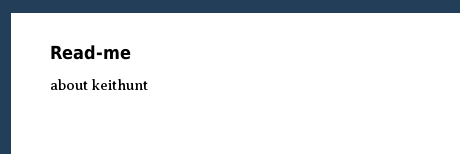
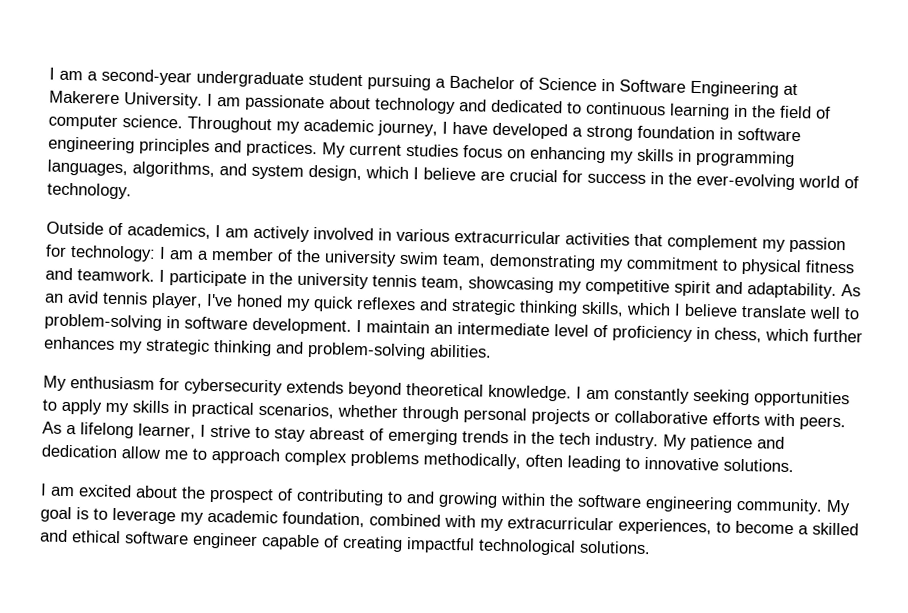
[50,45,131,60] [50,79,149,90] Read-me // about keithunt -> [49,67,798,98] [49,90,831,120] [48,114,801,142] [48,136,795,168] [47,159,859,191] [47,182,132,200] [46,221,846,254] [45,244,855,276] [45,267,861,299] [44,290,860,320] [44,313,863,343] [44,336,492,360] [43,375,850,408] [42,398,846,431] [42,421,785,452] [41,444,794,473] [40,483,851,516] [40,506,859,536] [40,529,651,556] I am a second-year undergraduate student pursuing a Bachelor of Science in Software Engineering at Makerere University. I am passionate about technology and dedicated to continuous learning in the field of computer science. Throughout my academic journey, I have developed a strong foundation in software engineering principles and practices. My current studies focus on enhancing my skills in programming languages, algorithms, and system design, which I believe are crucial for success in the ever-evolving world of technology. // Outside of academics, I am actively involved in various extracurricular activities that complement my passion for technology: I am a member of the university swim team, demonstrating my commitment to physical fitness and teamwork. I participate in the university tennis team, showcasing my competitive spirit and adaptability. As an avid tennis player, I've honed my quick reflexes and strategic thinking skills, which I believe translate well to problem-solving in software development. I maintain an intermediate level of proficiency in chess, which further enhances my strategic thinking and problem-solving abilities. // My enthusiasm for cybersecurity extends beyond theoretical knowledge. I am constantly seeking opportunities to apply my skills in practical scenarios, whether through personal projects or collaborative efforts with peers. As a lifelong learner, I strive to stay abreast of emerging trends in the tech industry. My patience and dedication allow me to approach complex problems methodically, often leading to innovative solutions. // I am excited about the prospect of contributing to and growing within the software engineering community. My goal is to leverage my academic foundation, combined with my extracurricular experiences, to become a skilled and ethical software engineer capable of creating impactful technological solutions.

